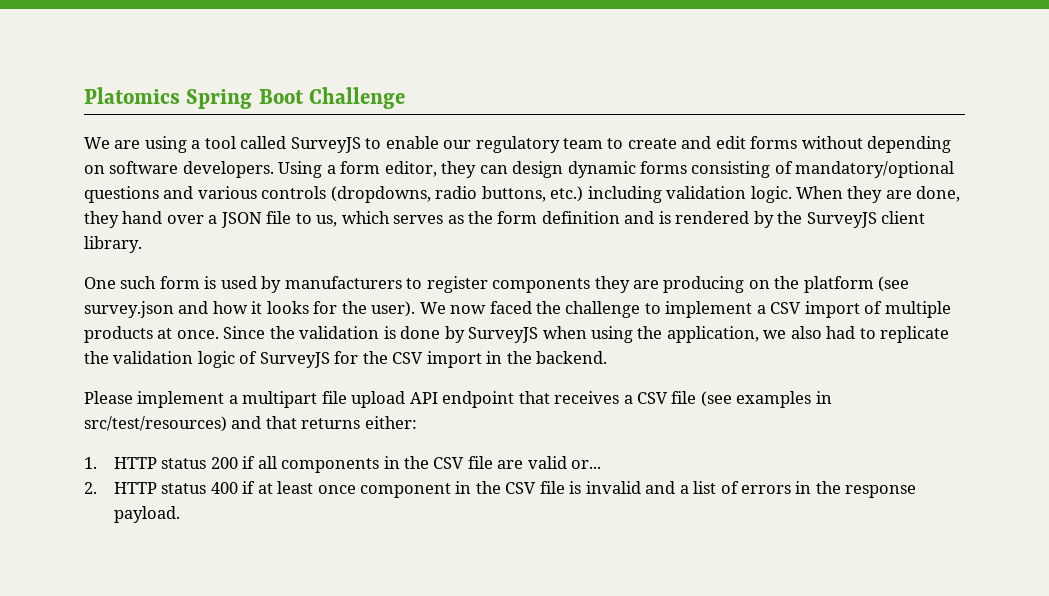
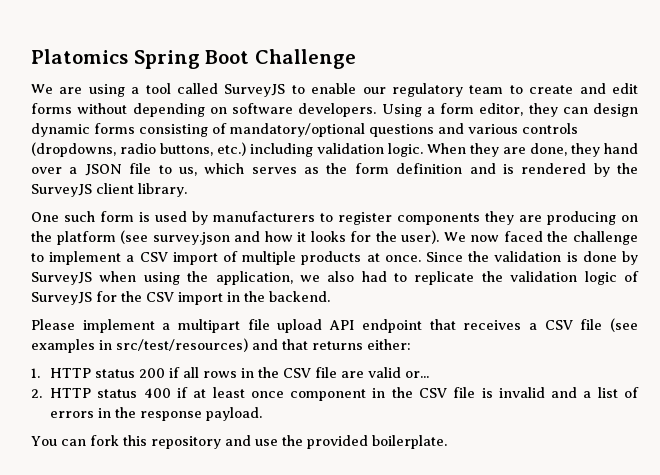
[281,458,380,473] components -> [203,371,238,378] rows
(180, 514) none -> [31,435,447,449] // You can fork this repository and use the provided boilerplate.

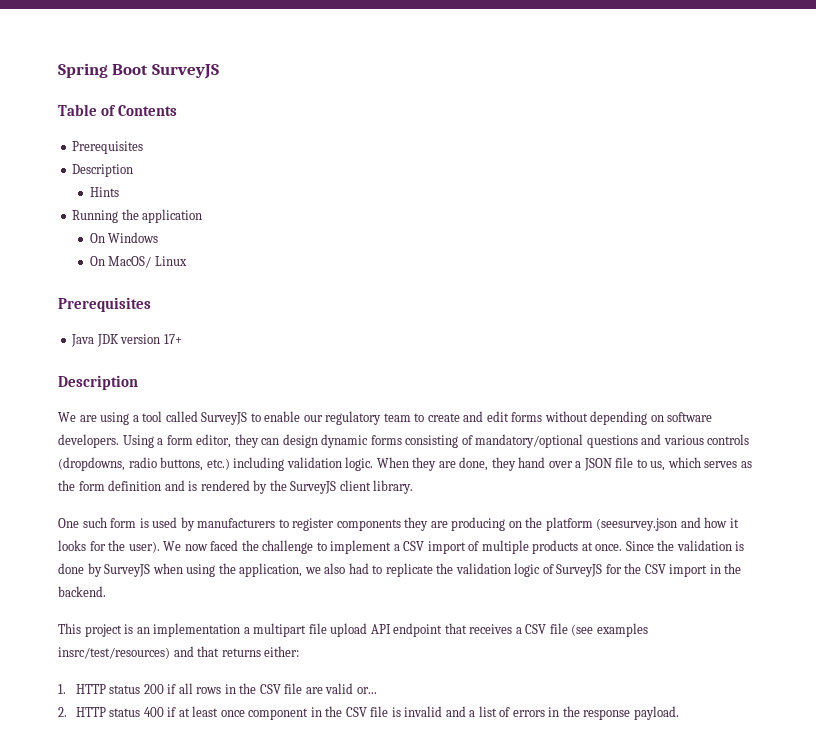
[31,49,128,64] Platomics -> (58, 70) none
[254,49,356,69] Challenge -> [151,64,219,79] [58,104,178,116] [72,141,144,154] [72,164,134,177] [89,187,119,197] [72,209,203,223] [89,232,159,243] [89,256,187,268] [58,297,151,312] [71,334,182,347] [58,375,138,390] SurveyJS // Table of Contents // Prerequisites // Description // Hints // Running the application // On Windows // On MacOS/ Linux // Prerequisites // Java JDK version 17+ // Description
[120,230,230,245] (see survey.json -> [596,518,678,531] (seesurvey.json
[31,319,155,333] Please implement -> [58,623,241,637] This project is an implementation
[99,338,248,352] in src/test/resources) -> [58,647,170,659] insrc/test/resources)
[31,435,447,449] // You can fork this repository and use the provided boilerplate. -> (679, 713) none

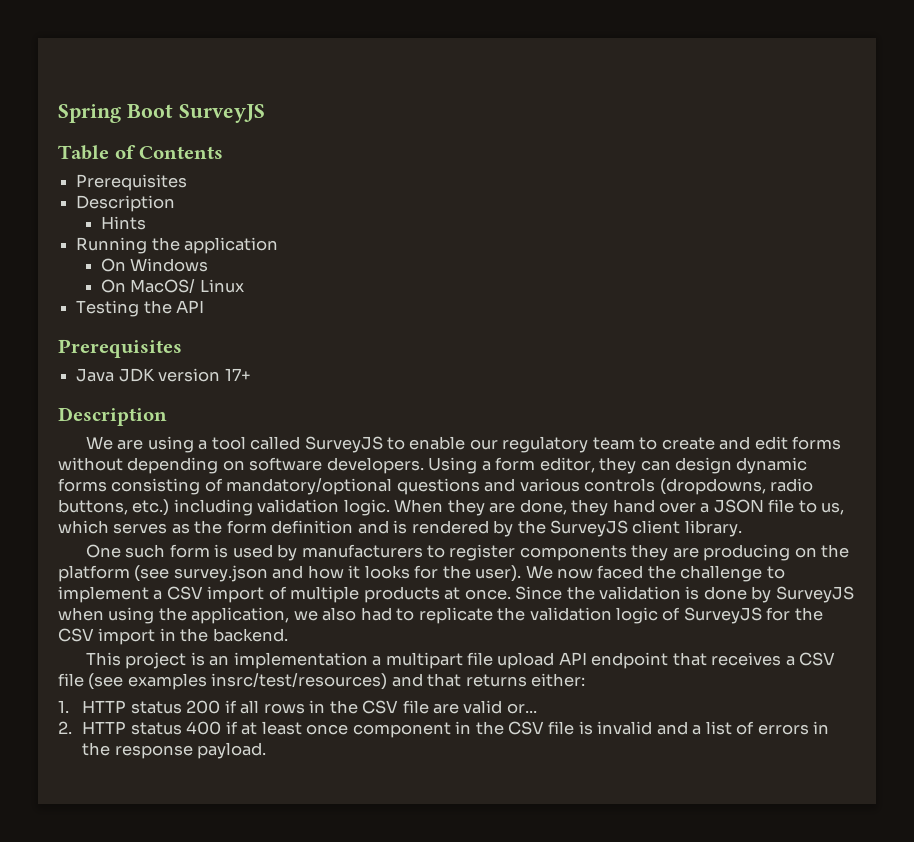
(187, 261) none -> [76,300,205,317] // Testing the API
[596,518,678,531] (seesurvey.json -> [134,565,268,582] (see survey.json

